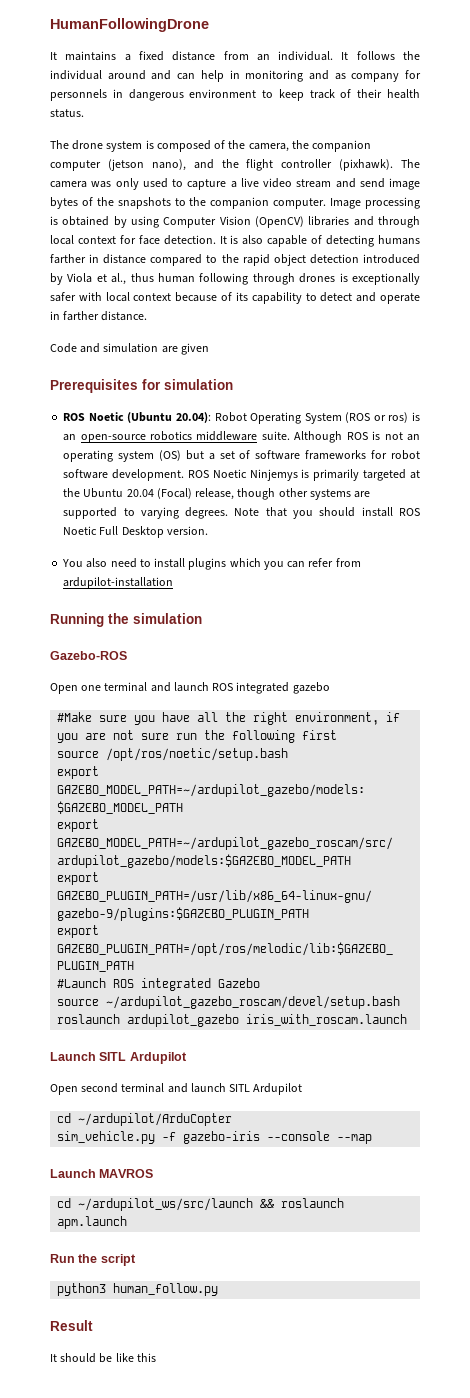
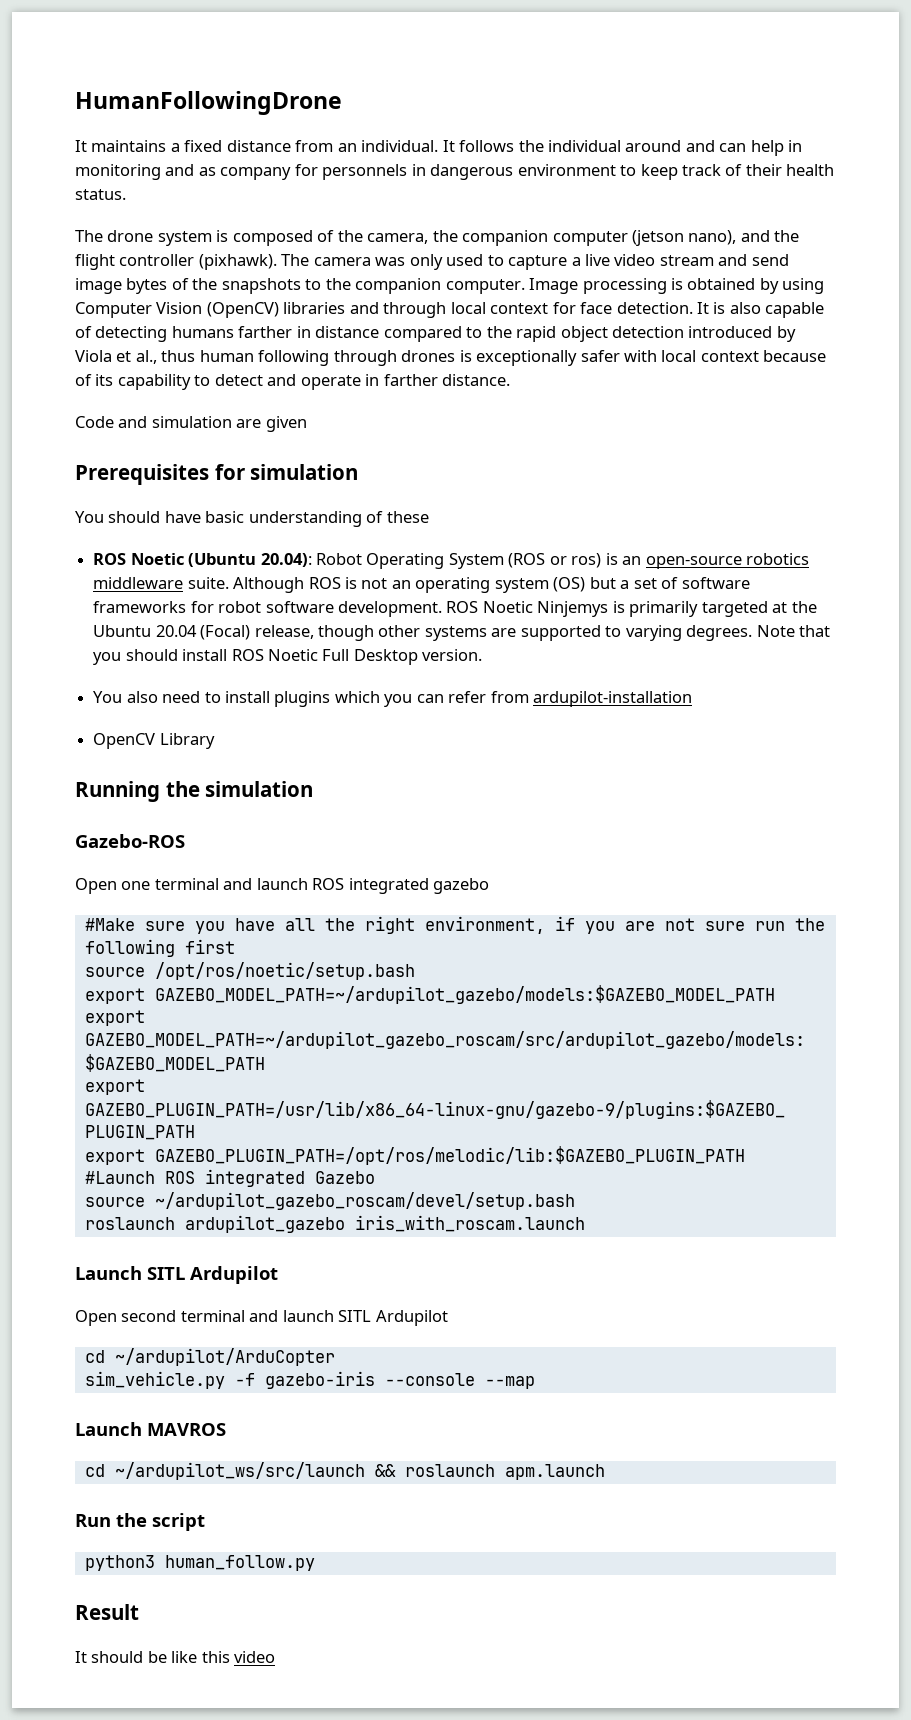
(233, 384) none -> [75,511,429,527] // You should have basic understanding of these
(174, 583) none -> [93,733,215,749] // OpenCV Library
(156, 1357) none -> [234,1651,276,1663] video

